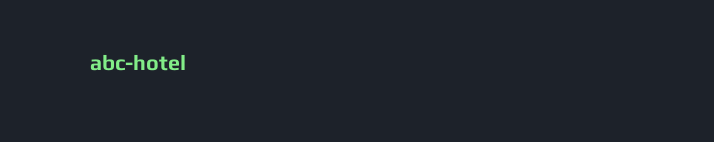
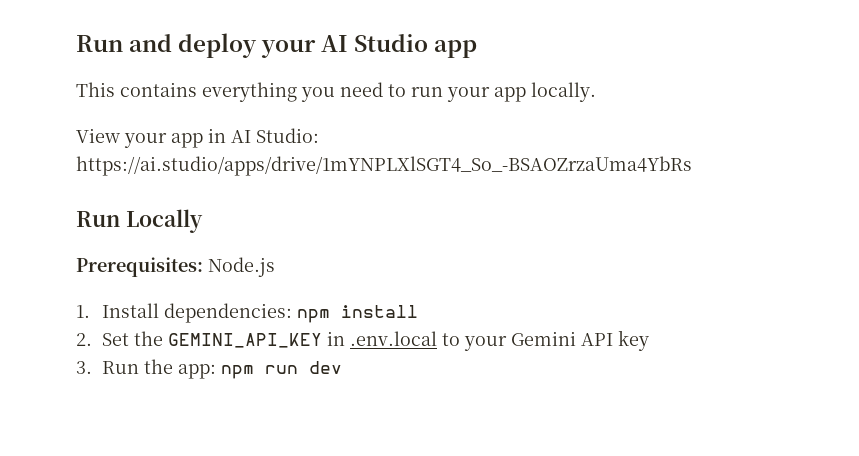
[90,54,186,71] abc-hotel -> [76,33,478,58] [76,82,596,102] [76,128,319,148] [76,156,692,176] [76,209,203,233] [76,257,275,277] [76,303,418,323] [76,330,649,351] [76,359,342,379] Run and deploy your AI Studio app // This contains everything you need to run your app locally. // View your app in AI Studio: https://ai.studio/apps/drive/1mYNPLXlSGT4_So_-BSAOZrzaUma4YbRs // Run Locally // Prerequisites: Node.js // 1. Install dependencies: npm install // 2. Set the GEMINI_API_KEY in .env.local to your Gemini API key // 3. Run the app: npm run dev

